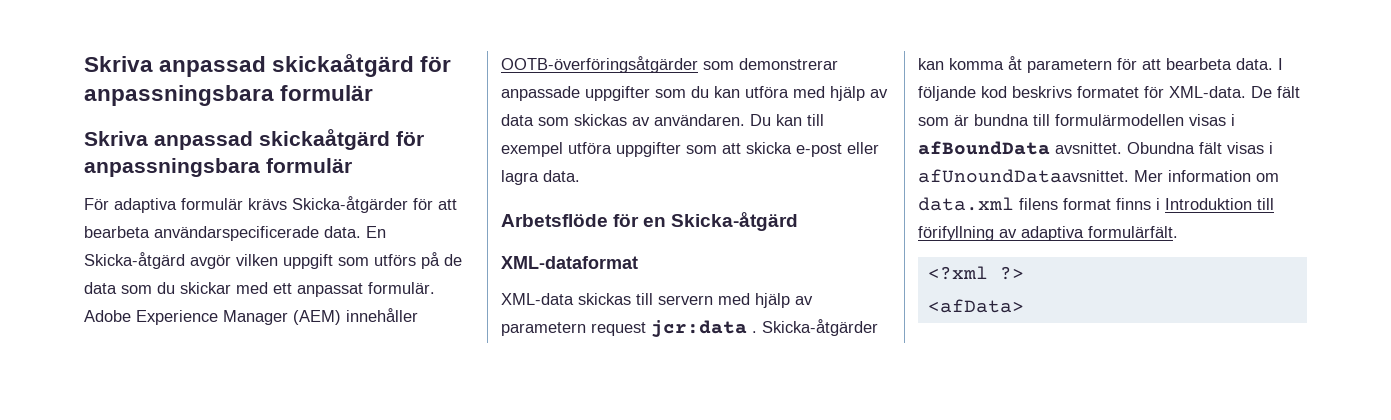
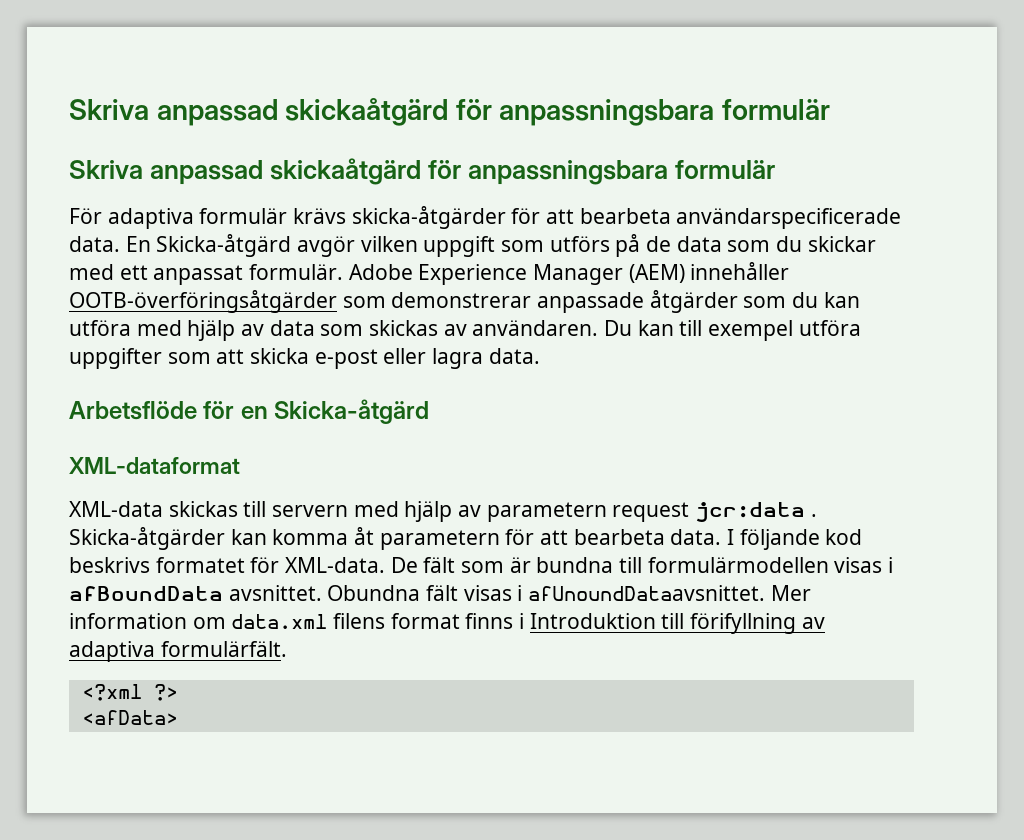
[292,196,408,213] Skicka-åtgärder -> [351,206,506,229] skicka-åtgärder
[585,86,650,101] uppgifter -> [649,290,738,313] åtgärder

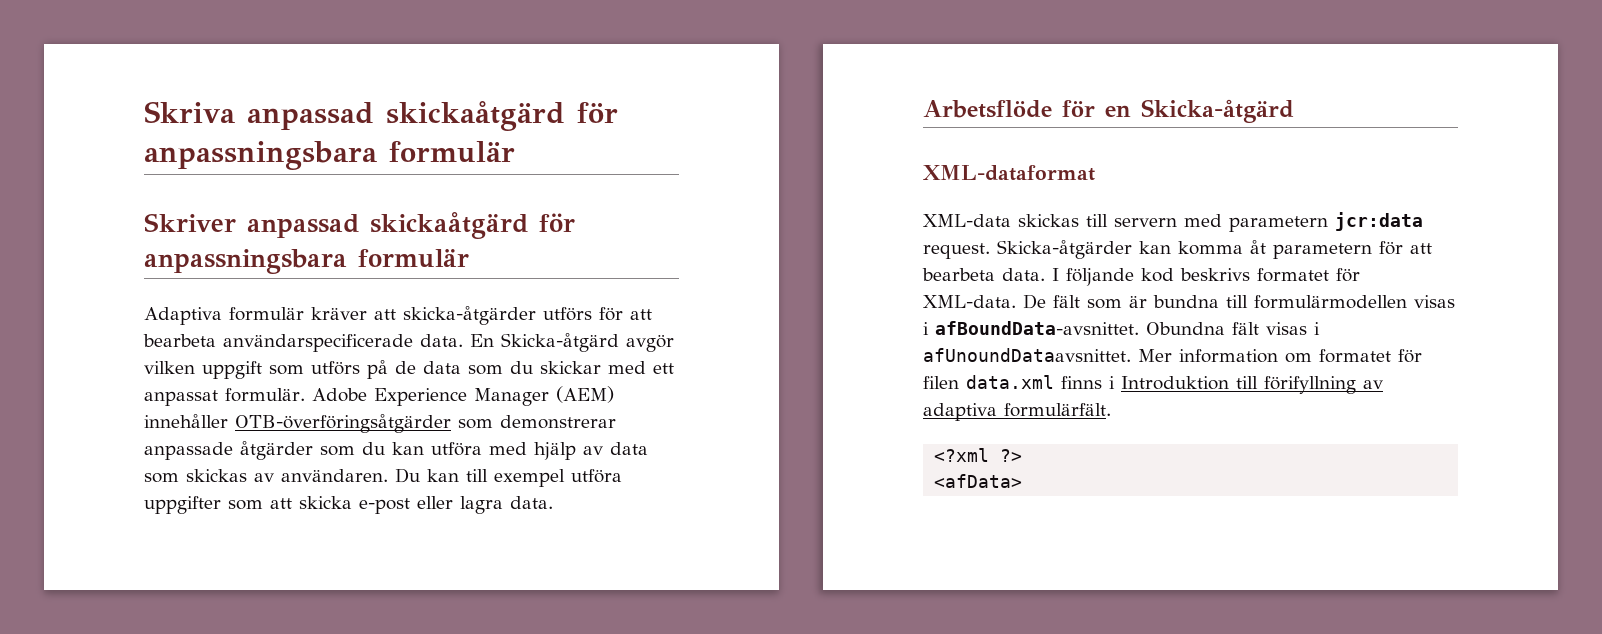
[69,98,830,126] [69,158,776,185] [69,206,506,229] Skriva anpassad skickaåtgärd för anpassningsbara formulär // Skriva anpassad skickaåtgärd för anpassningsbara formulär // För adaptiva formulär krävs skicka-åtgärder -> [144,101,618,131] [144,141,515,170] [144,212,575,239] [144,249,469,274] [144,306,592,325] Skriva anpassad skickaåtgärd för anpassningsbara formulär // Skriver anpassad skickaåtgärd för anpassningsbara formulär // Adaptiva formulär kräver att skicka-åtgärder utförs
[69,290,337,313] OOTB-överföringsåtgärder -> [235,414,451,433] OTB-överföringsåtgärder
[404,501,817,522] hjälp av parametern request jcr:data . -> [1229,212,1423,232] [923,243,990,259] parametern jcr:data request.
[69,585,322,601] afBoundData avsnittet. -> [935,321,1139,335] afBoundData-avsnittet.
[231,613,460,629] data.xml filens format -> [1319,349,1422,363] [923,375,1054,389] formatet för filen data.xml

